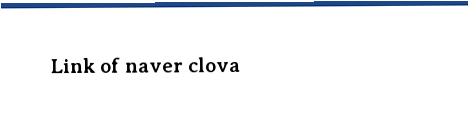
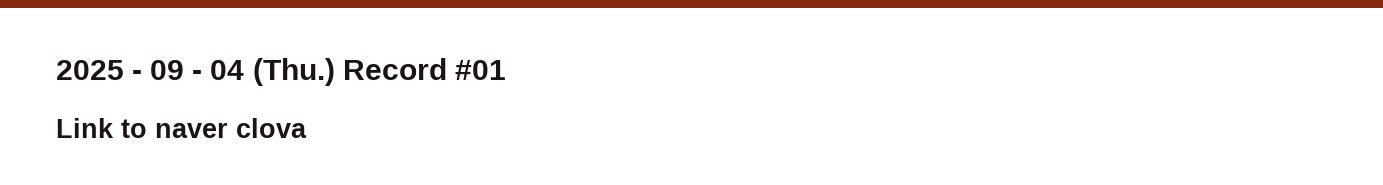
[50,57,122,74] Link of -> [56,58,506,86] [56,118,147,138] 2025 - 09 - 04 (Thu.) Record #01 // Link to

